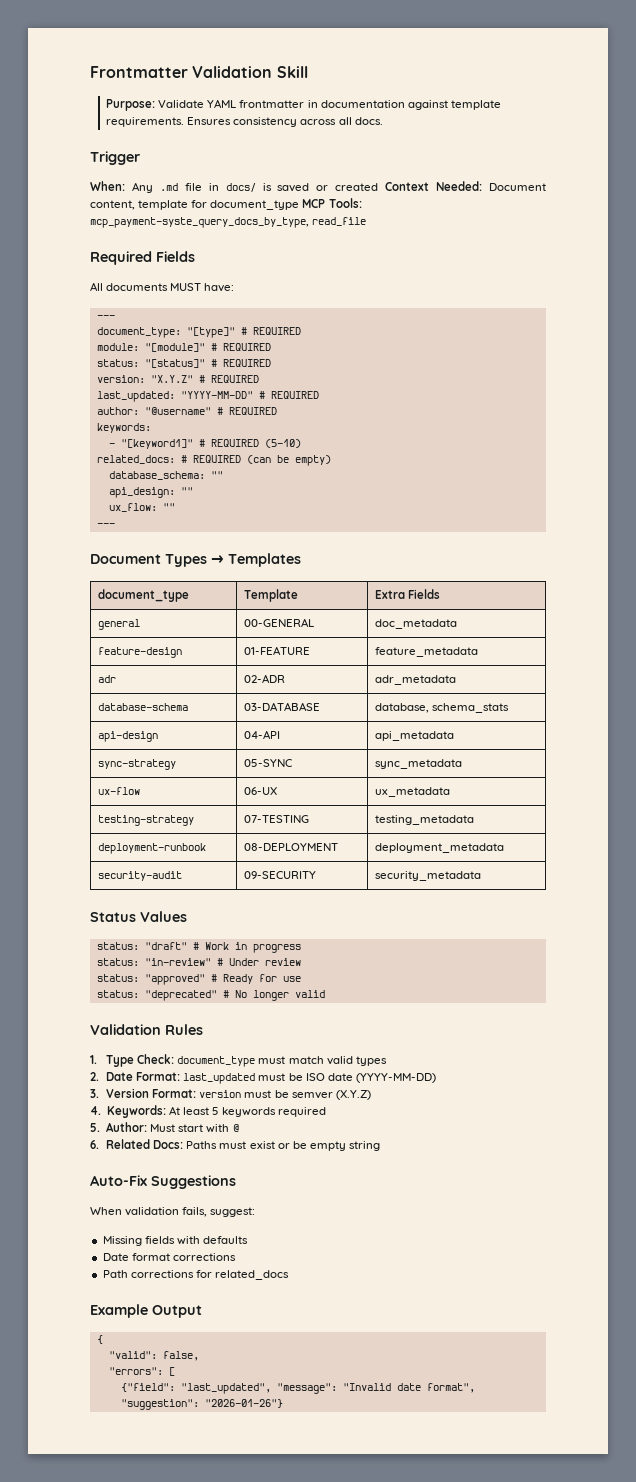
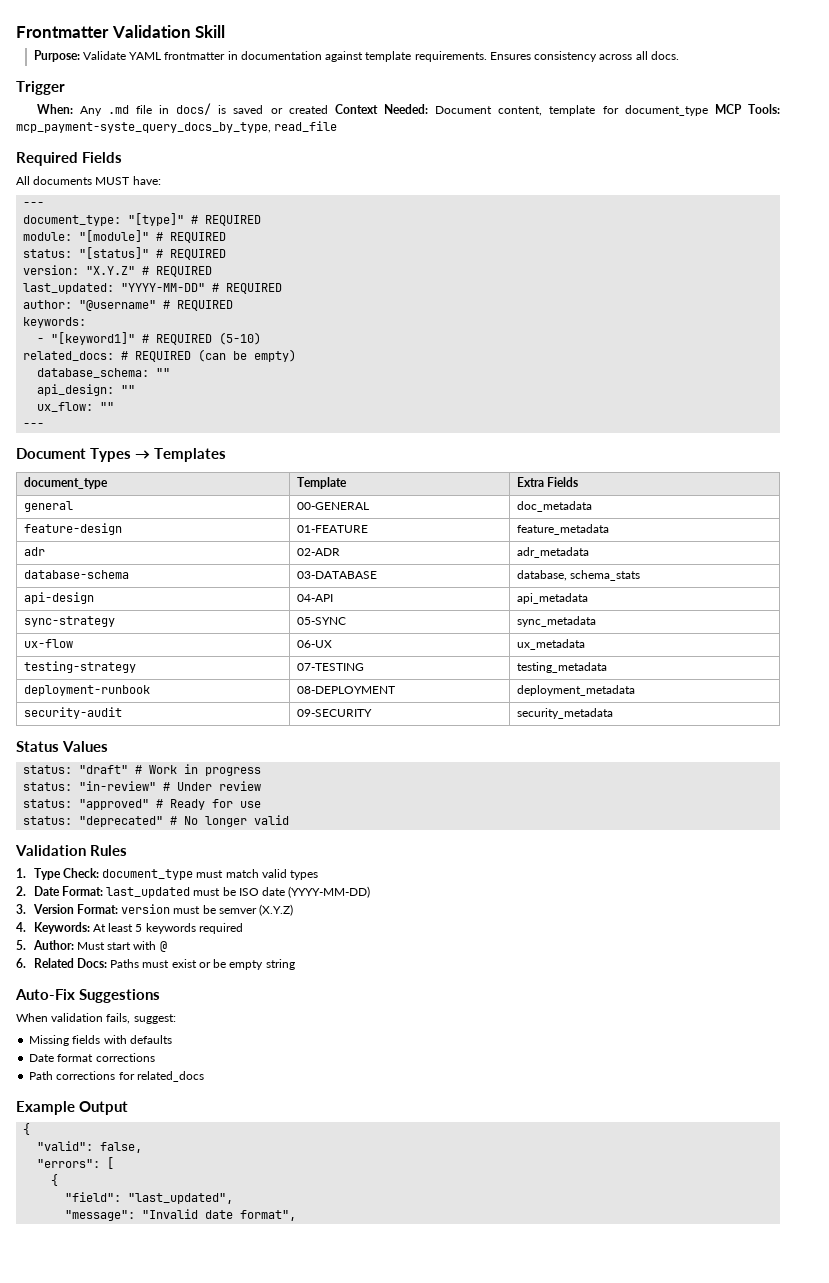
[120,1383,175,1392] {"field": -> [51,1174,59,1186] [65,1192,122,1202] { // "field":
(271, 1388) none -> (234, 1198) //
[120,1399,283,1410] "suggestion": "2026-01-26"} -> (297, 1215) none

